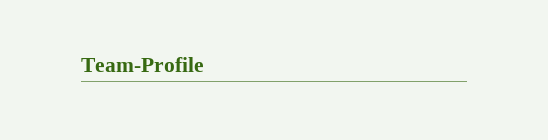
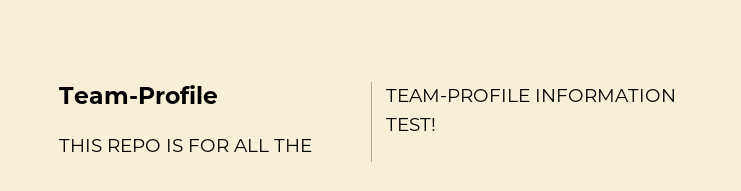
(204, 64) none -> [59,139,312,152] [386,89,676,102] [386,118,436,131] // THIS REPO IS FOR ALL THE TEAM-PROFILE INFORMATION TEST!

